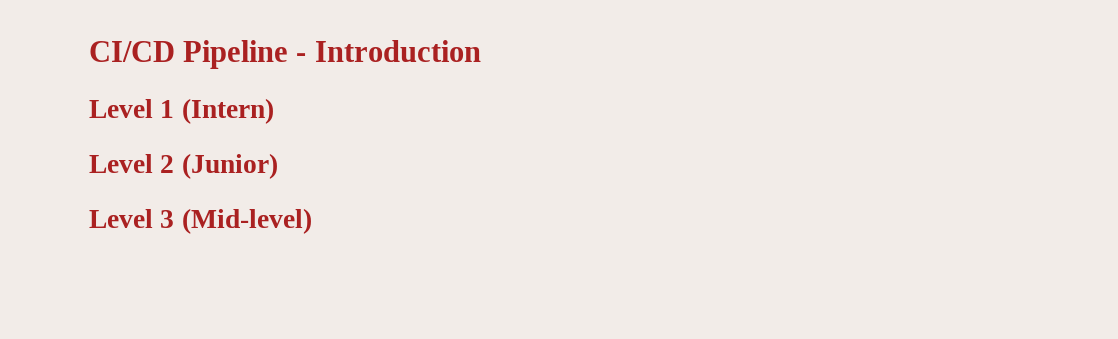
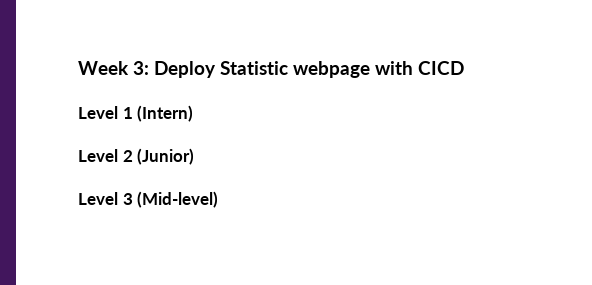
[89,40,481,69] CI/CD Pipeline - Introduction -> [78,61,464,78] Week 3: Deploy Statistic webpage with CICD

